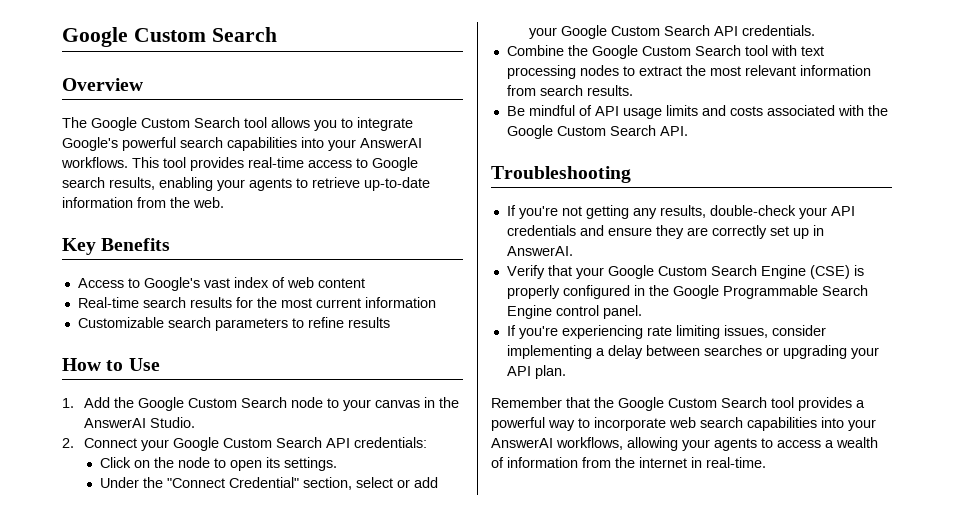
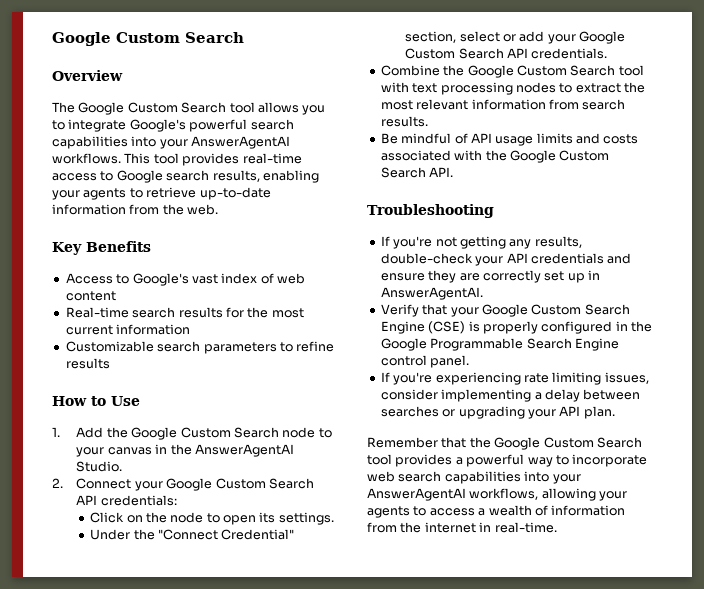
[360,138,422,148] AnswerAI -> [191,136,291,149] AnswerAgentAI
[83,418,146,428] AnswerAI -> [194,444,294,457] AnswerAgentAI
[506,246,573,256] AnswerAI. -> [380,287,483,300] AnswerAgentAI.
[491,438,553,448] AnswerAI -> [367,488,466,501] AnswerAgentAI

